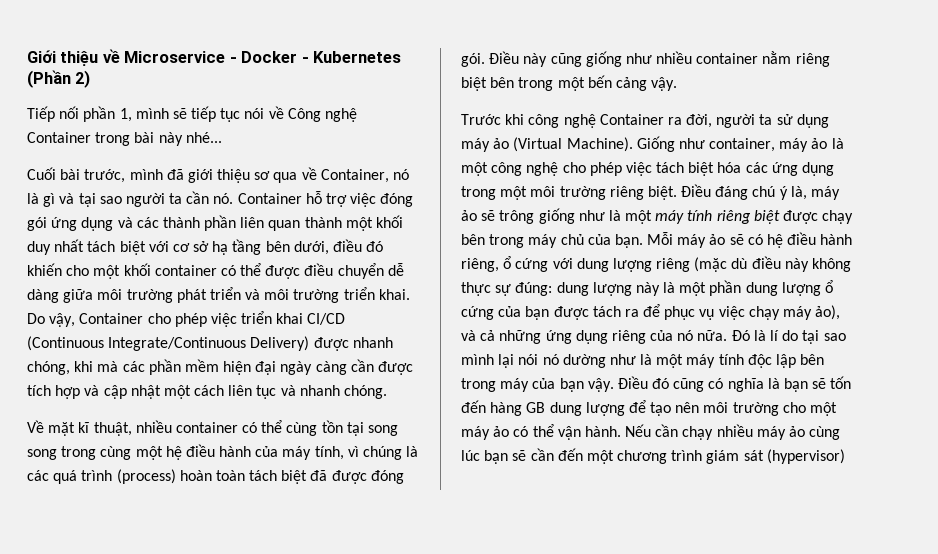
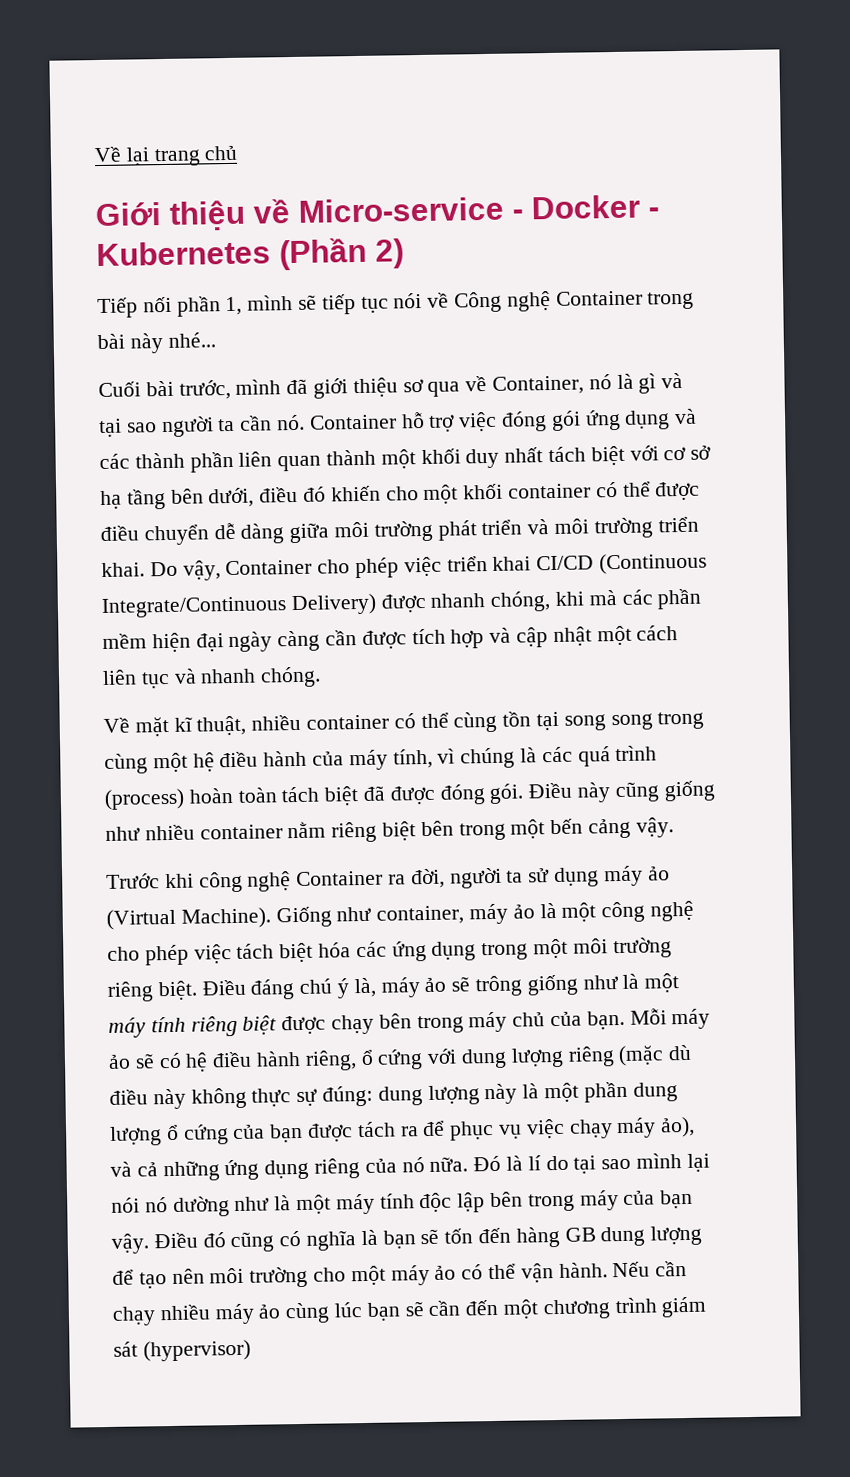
(27, 56) none -> [94,145,238,167] Về lại trang chủ //
[124,51,226,63] Microservice -> [298,196,504,223] Micro-service

